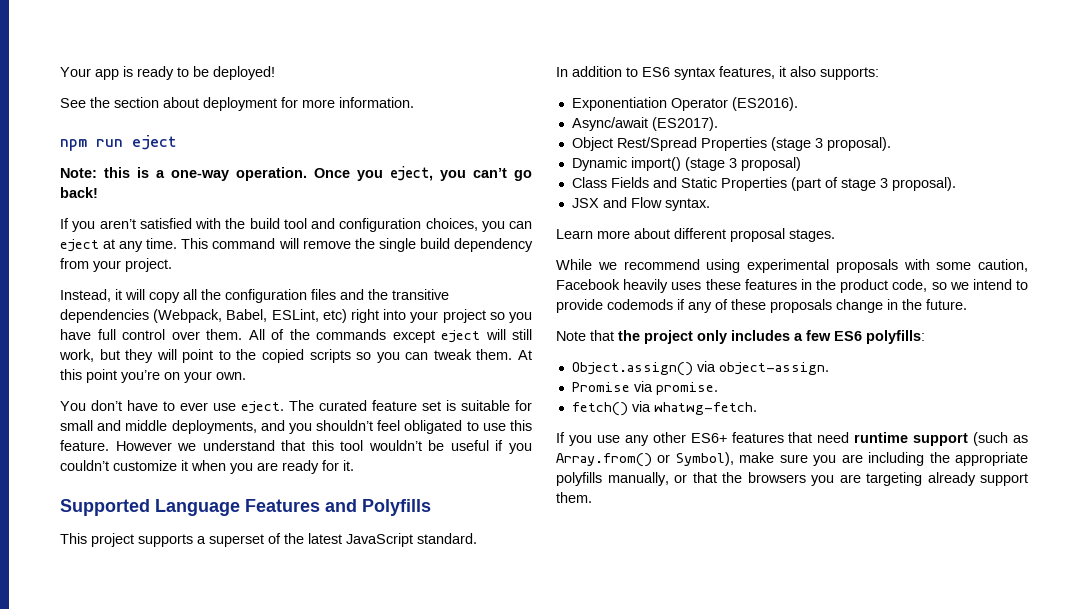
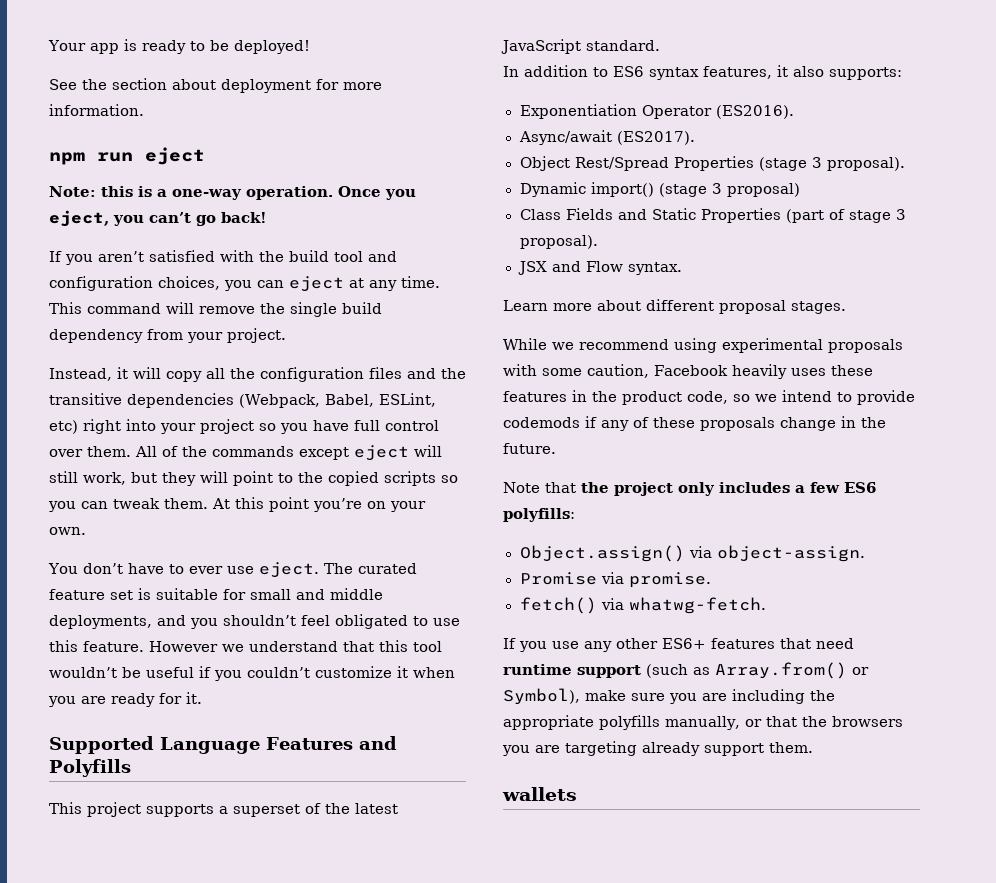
(592, 497) none -> [502,787,577,801] // wallets

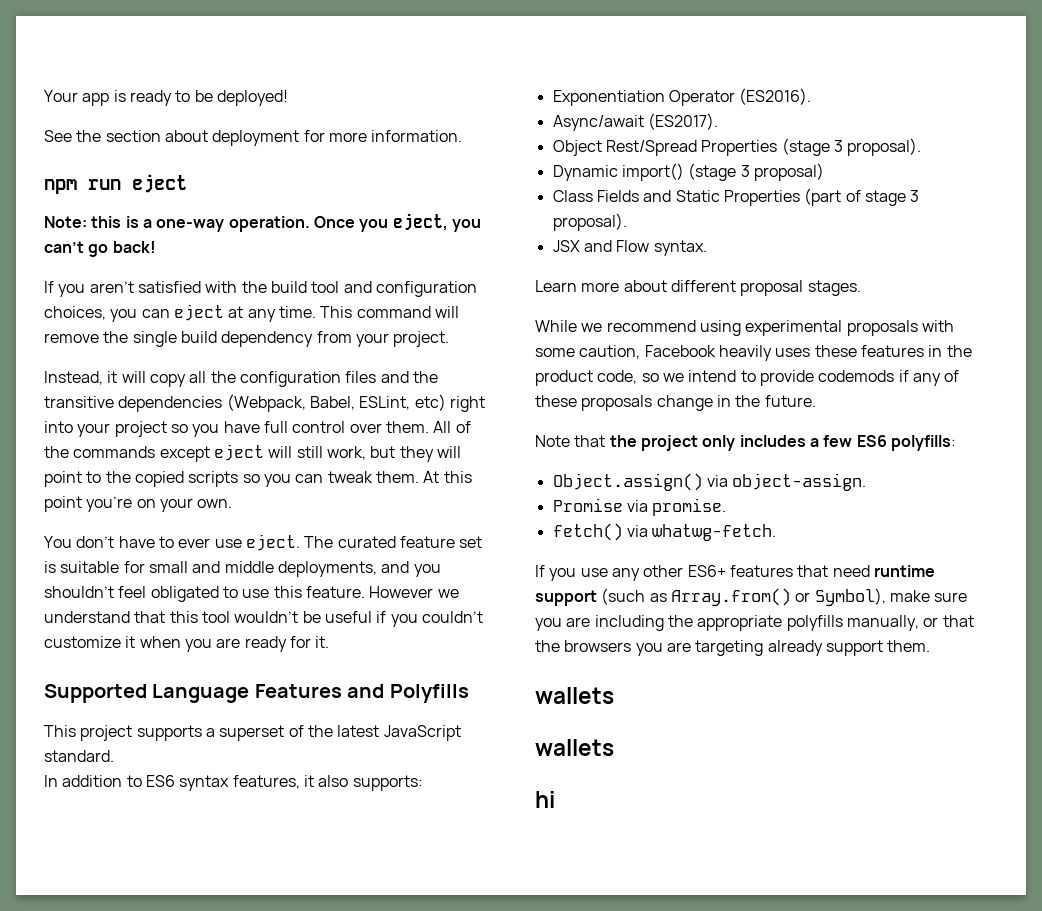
(577, 794) none -> [535,739,614,756] [535,791,555,808] // wallets // hi

